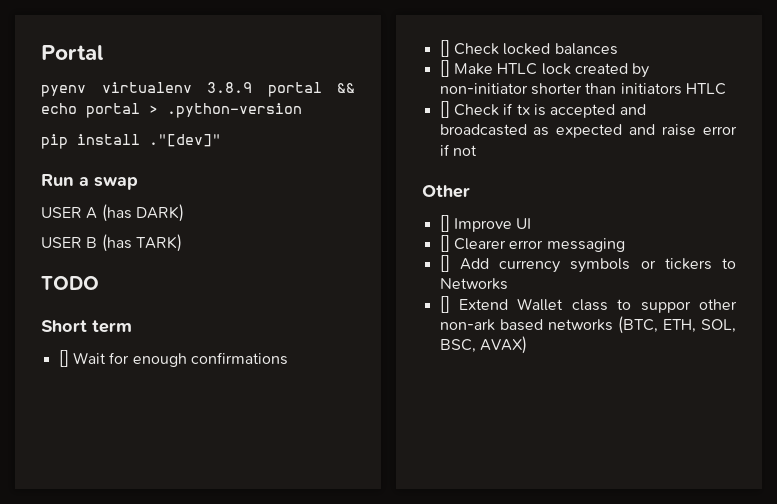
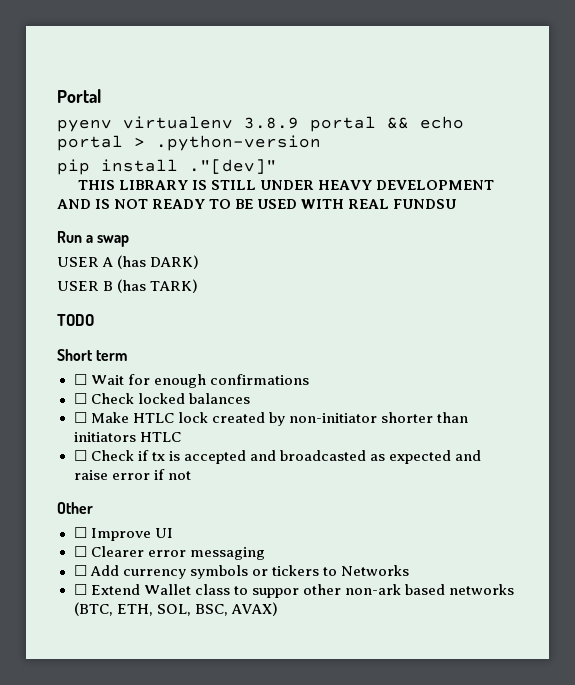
(221, 140) none -> [77,180,495,190] [57,199,457,209] // THIS LIBRARY IS STILL UNDER HEAVY DEVELOPMENT AND IS NOT READY TO BE USED WITH REAL FUNDSU
[58,350,69,367] [] -> [73,374,87,385] ☐
[439,40,450,57] [] -> [73,393,87,404] ☐
[439,60,450,77] [] -> [73,412,87,423] ☐
[439,101,450,118] [] -> [73,450,87,461] ☐
[439,215,450,232] [] -> [73,527,87,538] ☐
[439,235,450,252] [] -> [73,546,87,557] ☐
[439,255,450,272] [] -> [73,565,87,576] ☐
[439,296,450,313] [] -> [73,584,87,595] ☐

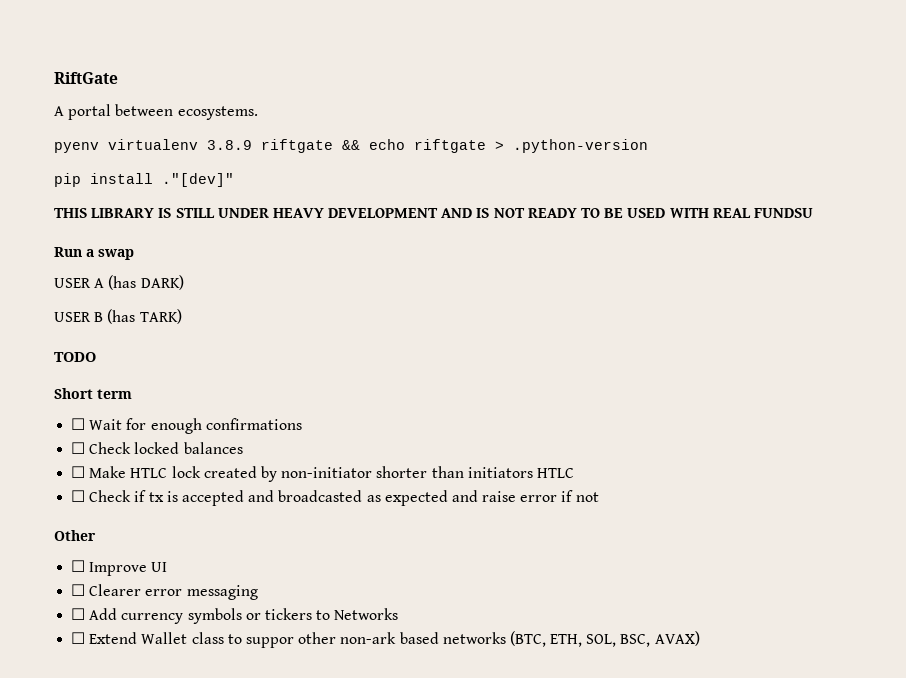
[57,89,101,103] Portal -> [54,72,118,84] [54,104,258,120] RiftGate // A portal between ecosystems.
[310,116,376,132] portal -> [261,139,333,153] riftgate
[57,135,123,151] portal -> [414,139,486,153] riftgate

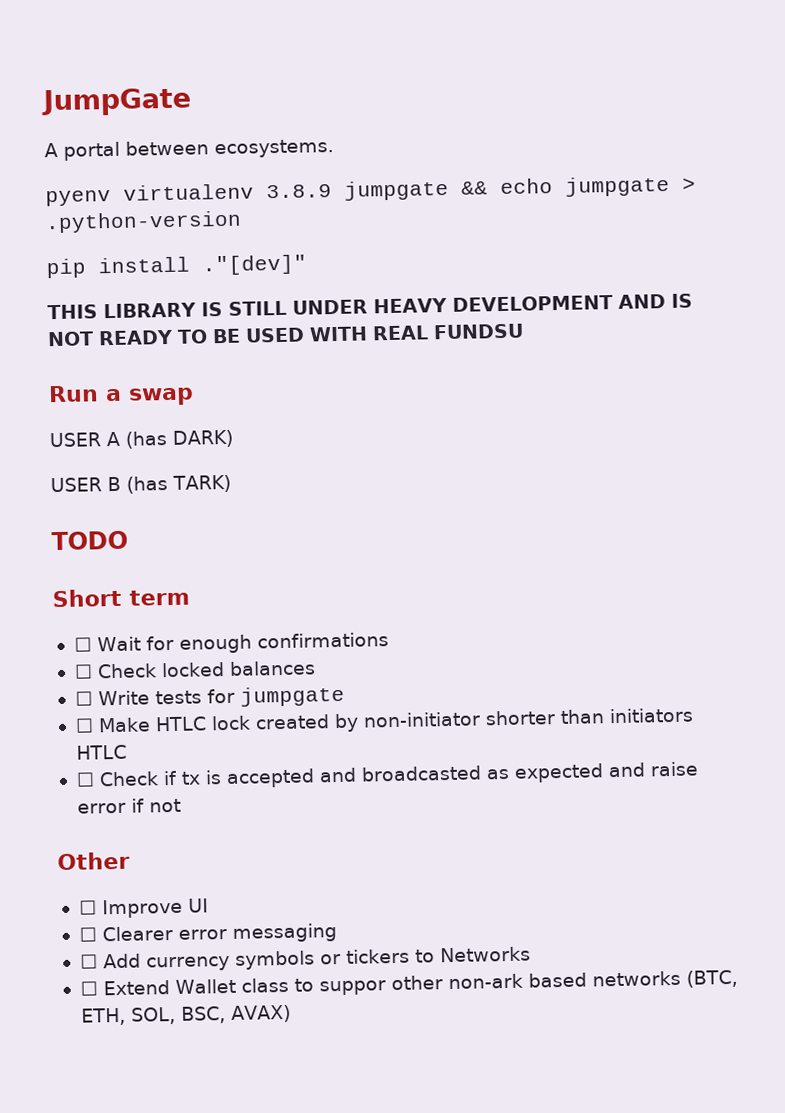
[54,72,118,84] RiftGate -> [41,87,192,117] JumpGate
[261,139,333,153] riftgate -> [344,179,449,201] jumpgate
[414,139,486,153] riftgate -> [565,175,670,197] jumpgate
(243, 448) none -> [74,685,345,707] // ☐ Write tests for jumpgate

